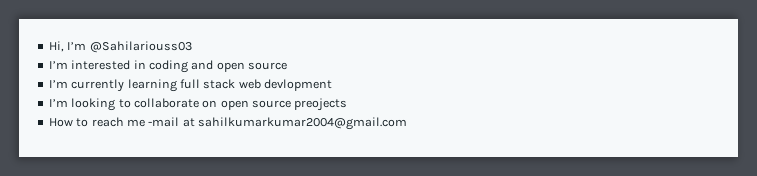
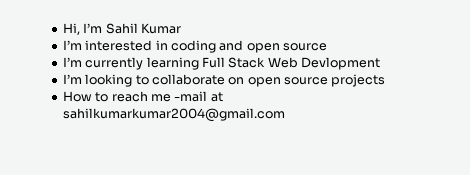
[89,41,192,53] @Sahilariouss03 -> [105,23,181,34] Sahil Kumar
[179,79,332,91] full stack web devlopment -> [201,57,380,70] Full Stack Web Devlopment
[294,98,348,111] preojects -> [331,74,386,87] projects

